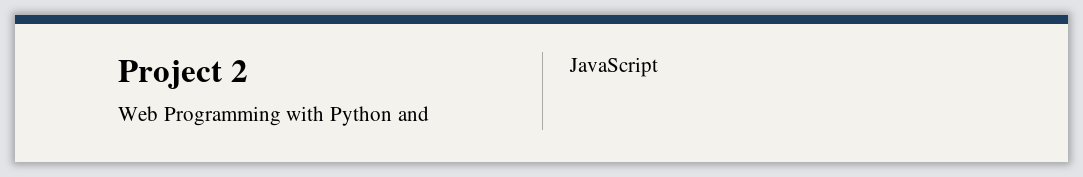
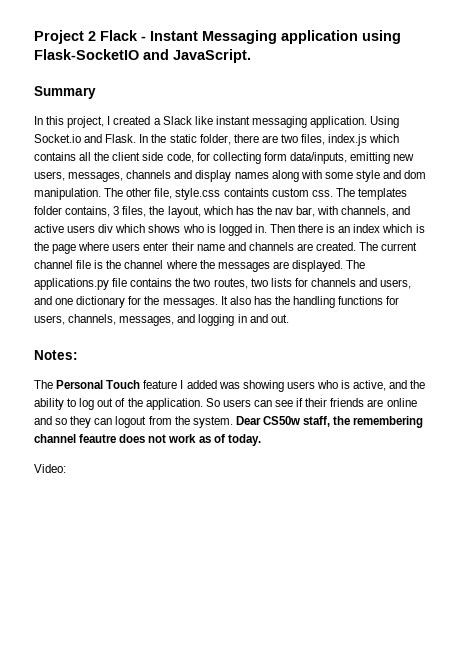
[118,106,429,126] [569,57,658,77] // Web Programming with Python and JavaScript -> [100,30,401,44] [34,49,251,63] [34,86,96,99] [34,116,400,128] [34,134,400,146] [34,152,415,164] [34,170,427,182] [34,188,407,200] [34,206,411,218] [34,224,425,236] [34,242,418,254] [34,260,366,272] [34,278,412,290] [34,296,400,308] [34,314,289,326] [34,350,78,360] [34,380,426,392] [34,398,417,410] [34,416,424,428] [34,434,261,446] [34,464,66,473] Flack - Instant Messaging application using Flask-SocketIO and JavaScript. // Summary // In this project, I created a Slack like instant messaging application. Using Socket.io and Flask. In the static folder, there are two files, index.js which contains all the client side code, for collecting form data/inputs, emitting new users, messages, channels and display names along with some style and dom manipulation. The other file, style.css containts custom css. The templates folder contains, 3 files, the layout, which has the nav bar, with channels, and active users div which shows who is logged in. Then there is an index which is the page where users enter their name and channels are created. The current channel file is the channel where the messages are displayed. The applications.py file contains the two routes, two lists for channels and users, and one dictionary for the messages. It also has the handling functions for users, channels, messages, and logging in and out. // Notes: // The Personal Touch feature I added was showing users who is active, and the ability to log out of the application. So users can see if their friends are online and so they can logout from the system. Dear CS50w staff, the remembering channel feautre does not work as of today. // Video:

